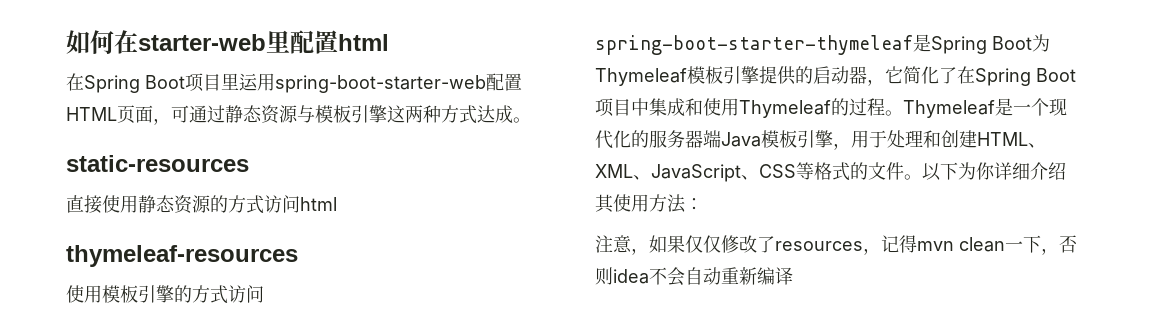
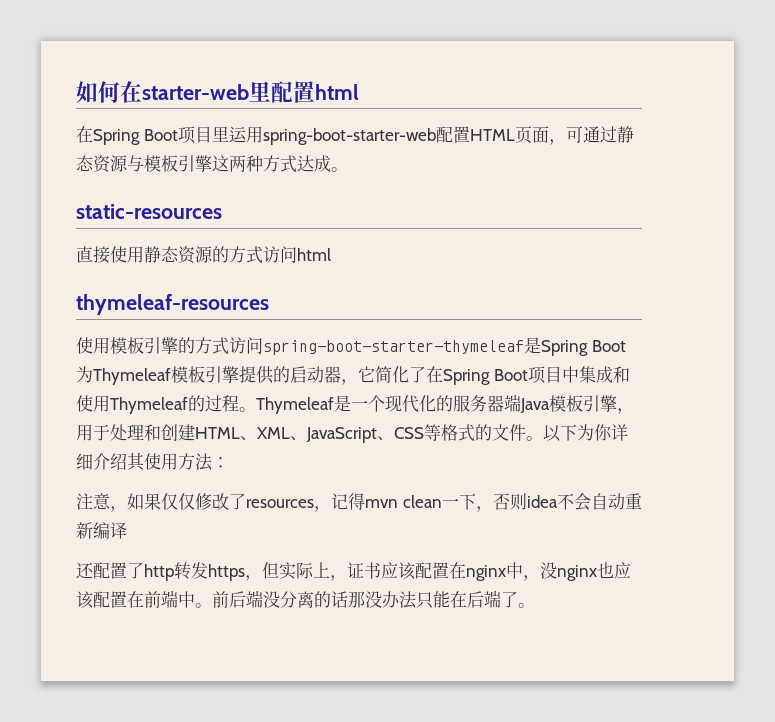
(793, 276) none -> [76,562,631,581] [76,590,535,609] // 还配置了http转发https，但实际上，证书应该配置在nginx中，没nginx也应该配置在前端中。前后端没分离的话那没办法只能在后端了。

